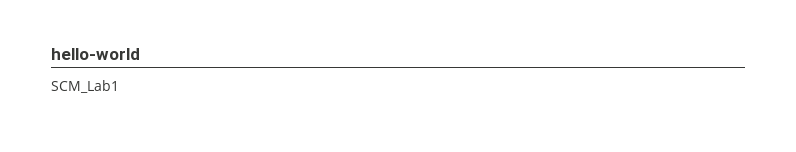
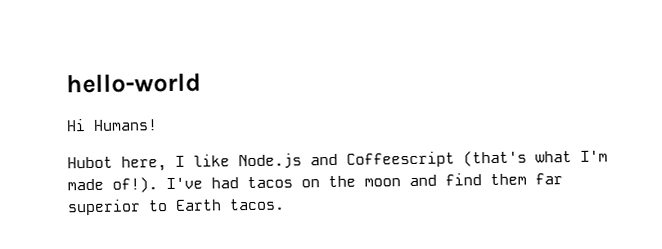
[51,80,119,93] SCM_Lab1 -> [66,119,158,132] [67,150,608,172] [67,173,563,193] [67,198,285,216] Hi Humans! // Hubot here, I like Node.js and Coffeescript (that's what I'm made of!). I've had tacos on the moon and find them far superior to Earth tacos.

